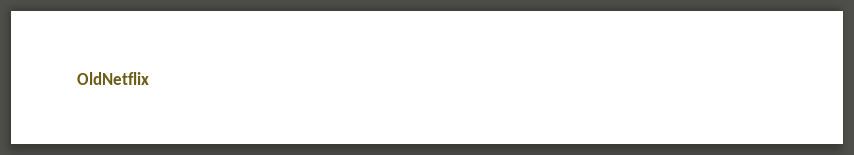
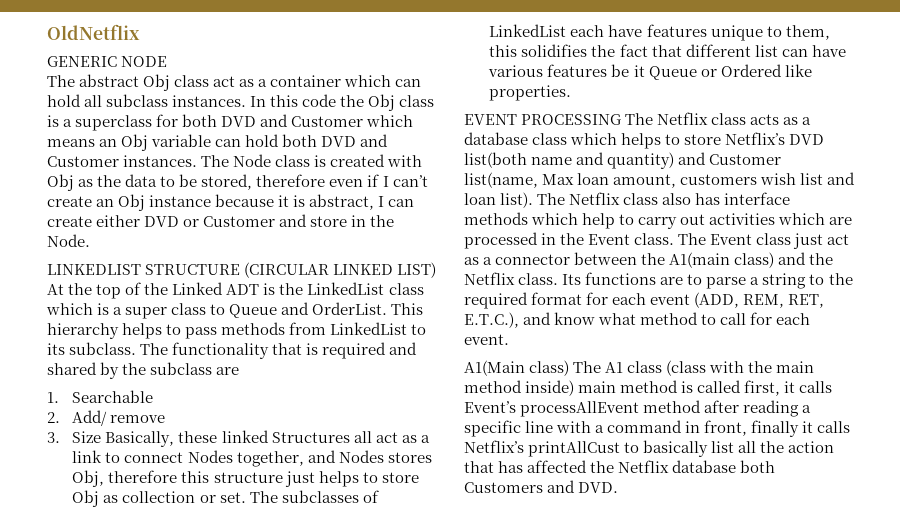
(149, 78) none -> [47,56,168,67] [47,74,422,91] [47,94,435,111] [47,114,414,131] [47,134,389,151] [47,154,423,167] [47,174,428,191] [47,194,415,211] [47,214,395,227] [47,234,90,247] [47,262,437,278] [47,282,424,299] [46,302,424,319] [47,322,427,339] [47,342,418,359] [47,362,240,379] [47,390,154,403] [47,410,166,426] [47,430,430,447] [72,450,432,467] [72,470,419,487] [72,490,379,507] [489,24,830,41] [489,44,846,57] [488,64,812,80] [489,85,572,101] [464,112,812,125] [464,132,825,149] [464,152,782,169] [464,172,856,188] [464,192,791,208] [464,212,853,229] [464,232,850,249] [464,252,834,268] [464,272,853,289] [464,292,825,309] [464,312,811,328] [464,334,509,345] [464,360,815,376] [464,380,833,396] [464,400,812,417] [464,420,851,437] [464,440,835,457] [464,460,776,473] [464,480,619,493] // GENERIC NODE // The abstract Obj class act as a container which can hold all subclass instances. In this code the Obj class is a superclass for both DVD and Customer which means an Obj variable can hold both DVD and Customer instances. The Node class is created with Obj as the data to be stored, therefore even if I can’t create an Obj instance because it is abstract, I can create either DVD or Customer and store in the Node. // LINKEDLIST STRUCTURE (CIRCULAR LINKED LIST) At the top of the Linked ADT is the LinkedList class which is a super class to Queue and OrderList. This hierarchy helps to pass methods from LinkedList to its subclass. The functionality that is required and shared by the subclass are // 1. Searchable // 2. Add/ remove // 3. Size Basically, these linked Structures all act as a link to connect Nodes together, and Nodes stores Obj, therefore this structure just helps to store Obj as collection or set. The subclasses of LinkedList each have features unique to them, this solidifies the fact that different list can have various features be it Queue or Ordered like properties. // EVENT PROCESSING The Netflix class acts as a database class which helps to store Netflix’s DVD list(both name and quantity) and Customer list(name, Max loan amount, customers wish list and loan list). The Netflix class also has interface methods which help to carry out activities which are processed in the Event class. The Event class just act as a connector between the A1(main class) and the Netflix class. Its functions are to parse a string to the required format for each event (ADD, REM, RET, E.T.C.), and know what method to call for each event. // A1(Main class) The A1 class (class with the main method inside) main method is called first, it calls Event’s processAllEvent method after reading a specific line with a command in front, finally it calls Netflix’s printAllCust to basically list all the action that has affected the Netflix database both Customers and DVD.

